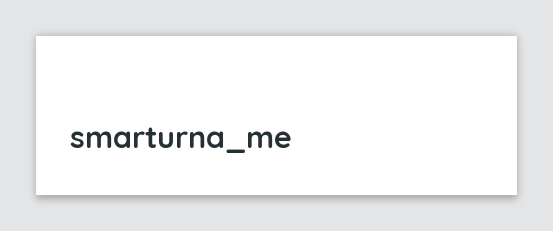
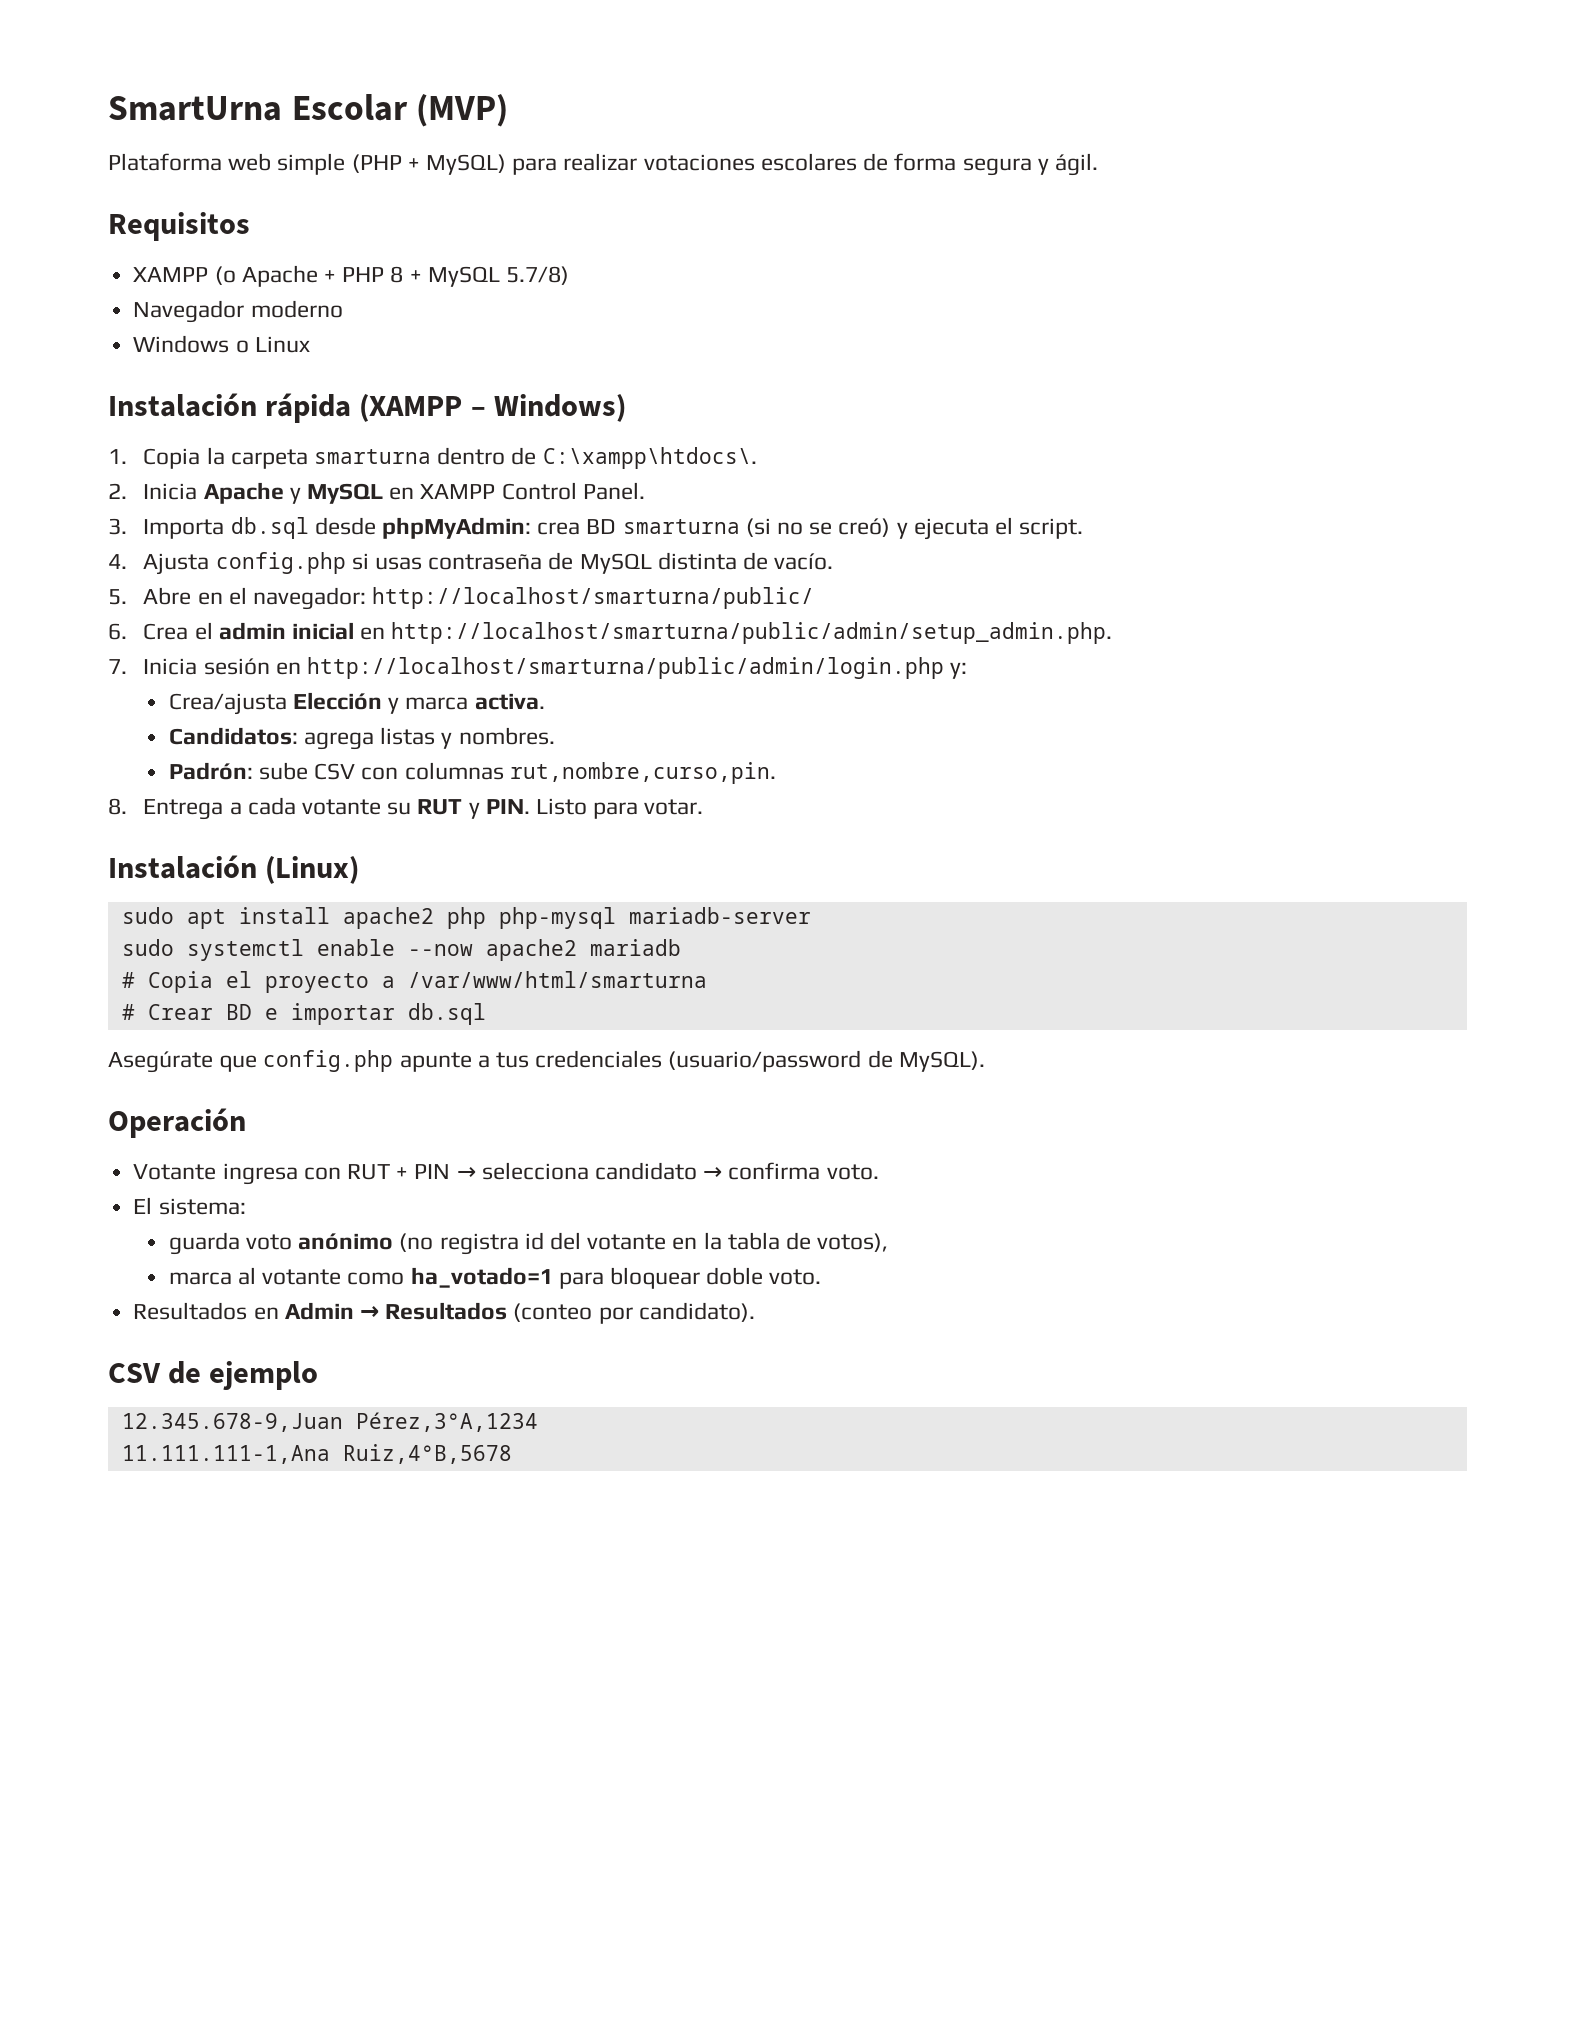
[70,127,292,153] smarturna_me -> [108,94,509,127] [108,153,1098,176] [108,212,250,241] [133,265,569,287] [133,300,343,323] [133,335,310,353] [108,393,626,423] [108,447,757,469] [108,482,645,504] [108,517,1084,540] [108,552,834,575] [108,587,815,610] [108,622,1113,644] [108,657,968,679] [168,692,545,715] [168,727,555,750] [168,762,776,784] [108,797,704,820] [108,855,360,884] [121,907,811,929] [121,939,681,961] [121,971,707,993] [121,1003,486,1025] [108,1050,985,1073] [108,1108,246,1138] [133,1162,879,1185] [133,1197,246,1215] [168,1232,889,1255] [168,1267,822,1289] [133,1302,755,1324] [108,1361,319,1390] [121,1412,538,1432] [121,1444,512,1464] SmartUrna Escolar (MVP) // Plataforma web simple (PHP + MySQL) para realizar votaciones escolares de forma segura y ágil. // Requisitos // XAMPP (o Apache + PHP 8 + MySQL 5.7/8) // Navegador moderno // Windows o Linux // Instalación rápida (XAMPP – Windows) // 1. Copia la carpeta smarturna dentro de C:\xampp\htdocs\. // 2. Inicia Apache y MySQL en XAMPP Control Panel. // 3. Importa db.sql desde phpMyAdmin: crea BD smarturna (si no se creó) y ejecuta el script. // 4. Ajusta config.php si usas contraseña de MySQL distinta de vacío. // 5. Abre en el navegador: http://localhost/smarturna/public/ // 6. Crea el admin inicial en http://localhost/smarturna/public/admin/setup_admin.php. // 7. Inicia sesión en http://localhost/smarturna/public/admin/login.php y: // Crea/ajusta Elección y marca activa. // Candidatos: agrega listas y nombres. // Padrón: sube CSV con columnas rut,nombre,curso,pin. // 8. Entrega a cada votante su RUT y PIN. Listo para votar. // Instalación (Linux) // sudo apt install apache2 php php-mysql mariadb-server // sudo systemctl enable --now apache2 mariadb // # Copia el proyecto a /var/www/html/smarturna // # Crear BD e importar db.sql // Asegúrate que config.php apunte a tus credenciales (usuario/password de MySQL). // Operación // Votante ingresa con RUT + PIN → selecciona candidato → confirma voto. // El sistema: // guarda voto anónimo (no registra id del votante en la tabla de votos), // marca al votante como ha_votado=1 para bloquear doble voto. // Resultados en Admin → Resultados (conteo por candidato). // CSV de ejemplo // 12.345.678-9,Juan Pérez,3°A,1234 // 11.111.111-1,Ana Ruiz,4°B,5678

